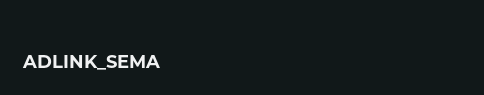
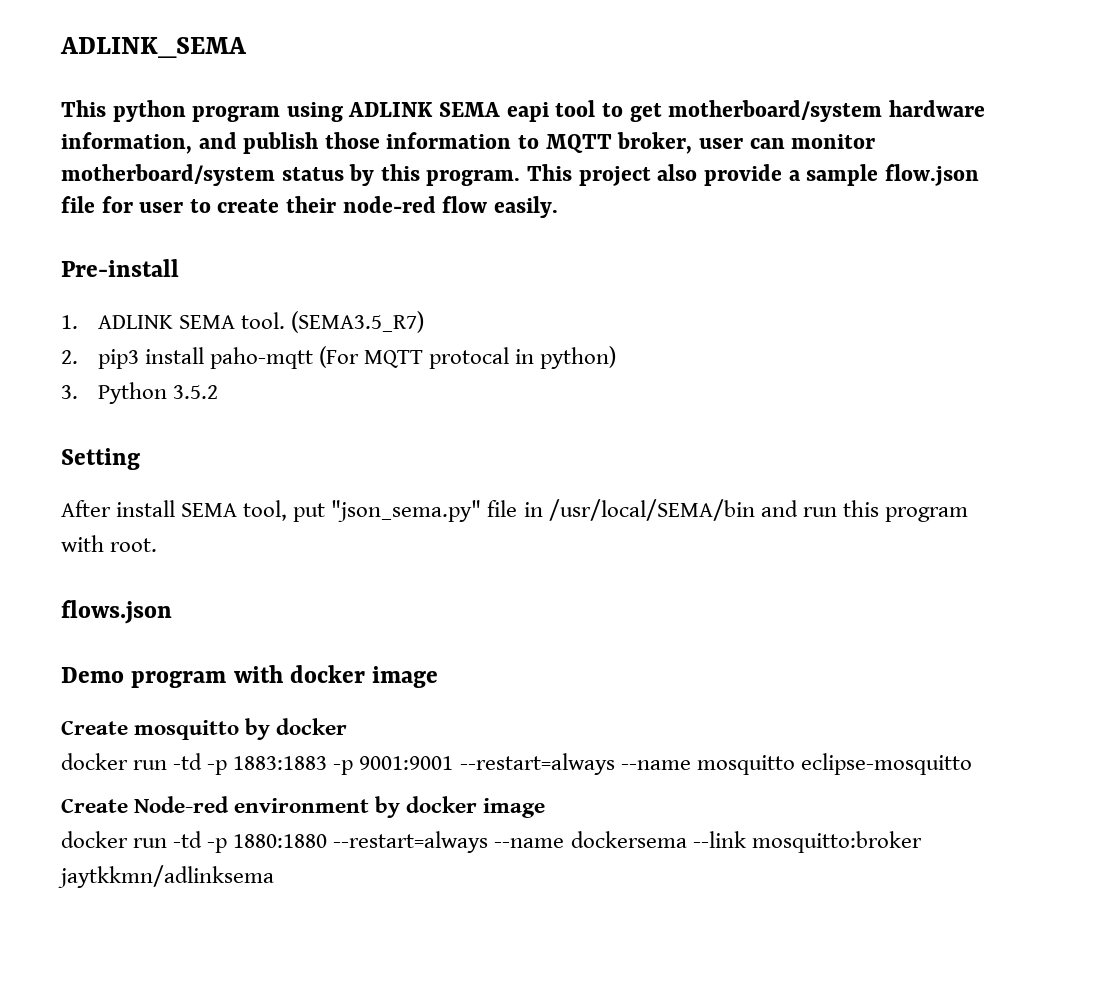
(160, 62) none -> [61,100,985,122] [61,132,876,154] [61,164,979,186] [61,196,558,218] [61,259,179,277] [61,311,424,333] [61,346,617,369] [61,382,218,404] [61,448,140,470] [61,499,968,522] [61,535,158,552] [61,600,172,624] [61,665,439,688] [61,718,348,740] [61,753,972,775] [61,796,546,818] [61,831,922,853] [58,865,274,888] // This python program using ADLINK SEMA eapi tool to get motherboard/system hardware information, and publish those information to MQTT broker, user can monitor motherboard/system status by this program. This project also provide a sample flow.json file for user to create their node-red flow easily. // Pre-install // 1. ADLINK SEMA tool. (SEMA3.5_R7) // 2. pip3 install paho-mqtt (For MQTT protocal in python) // 3. Python 3.5.2 // Setting // After install SEMA tool, put "json_sema.py" file in /usr/local/SEMA/bin and run this program with root. // flows.json // Demo program with docker image // Create mosquitto by docker // docker run -td -p 1883:1883 -p 9001:9001 --restart=always --name mosquitto eclipse-mosquitto // Create Node-red environment by docker image // docker run -td -p 1880:1880 --restart=always --name dockersema --link mosquitto:broker jaytkkmn/adlinksema

